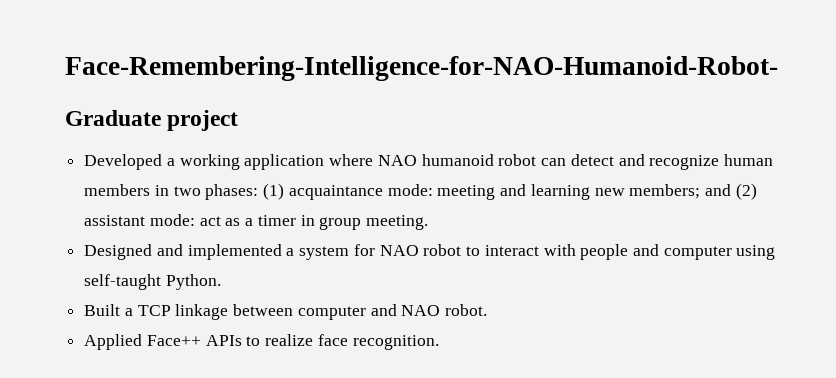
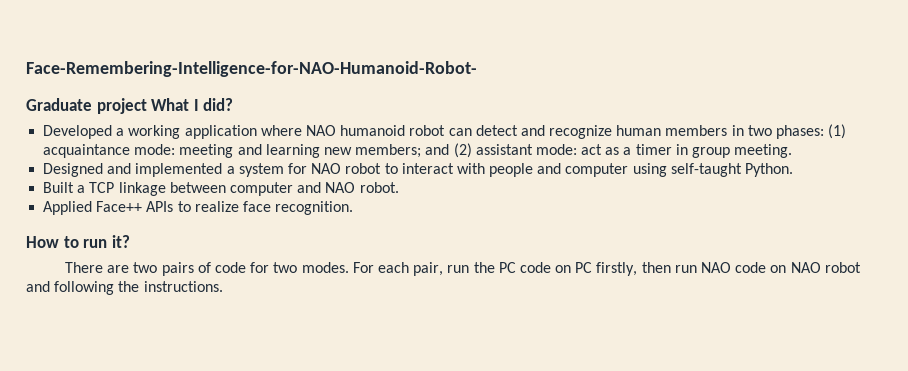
(239, 120) none -> [151,98,234,111] What I did?
(439, 342) none -> [26,235,130,248] [65,262,861,276] [26,281,223,295] // How to run it? // There are two pairs of code for two modes. For each pair, run the PC code on PC firstly, then run NAO code on NAO robot and following the instructions.

